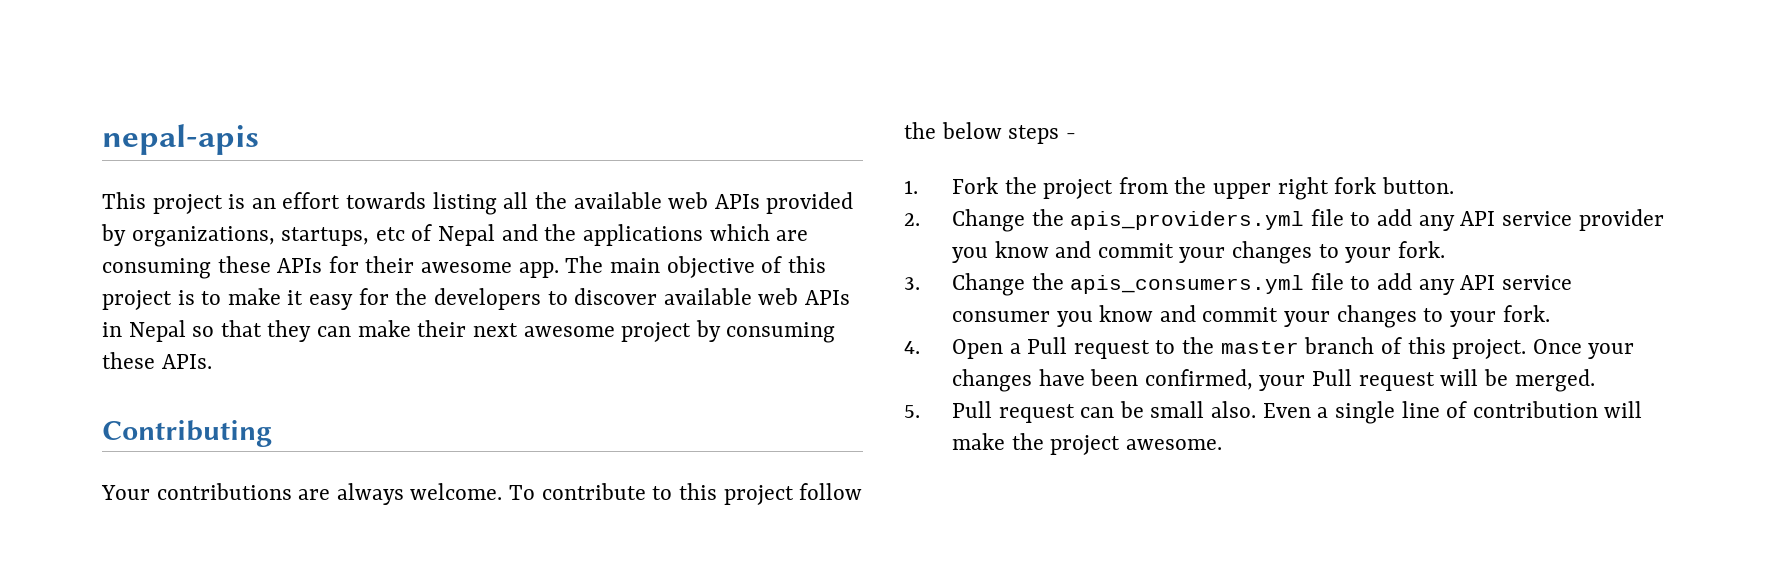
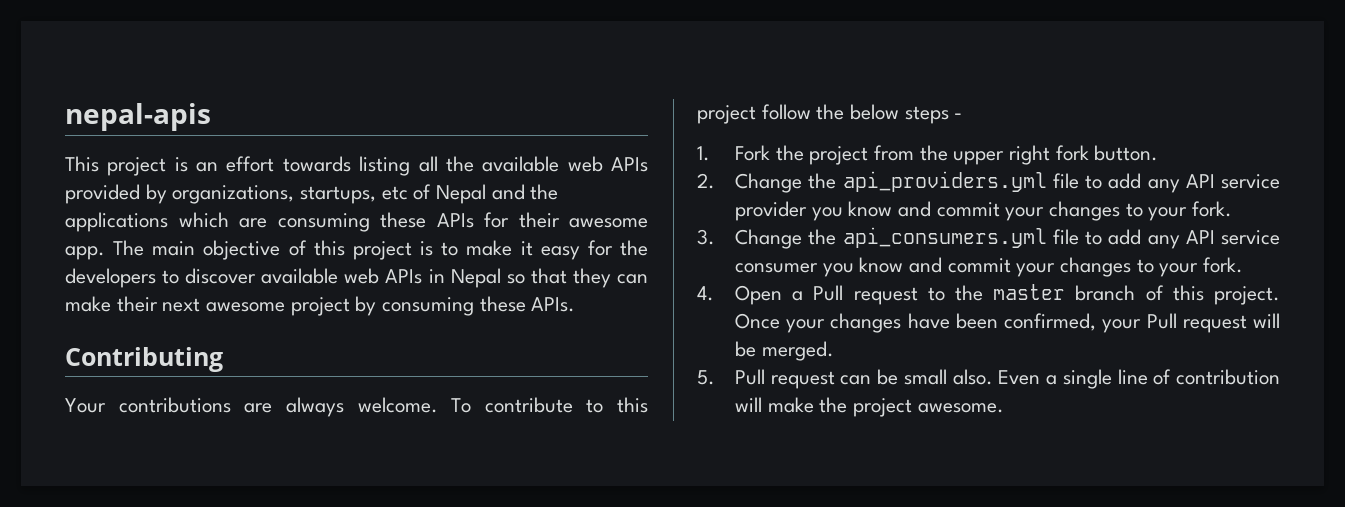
[1070,211,1305,230] apis_providers.yml -> [842,171,1047,192] api_providers.yml
[1070,275,1305,294] apis_consumers.yml -> [842,227,1047,248] api_consumers.yml

